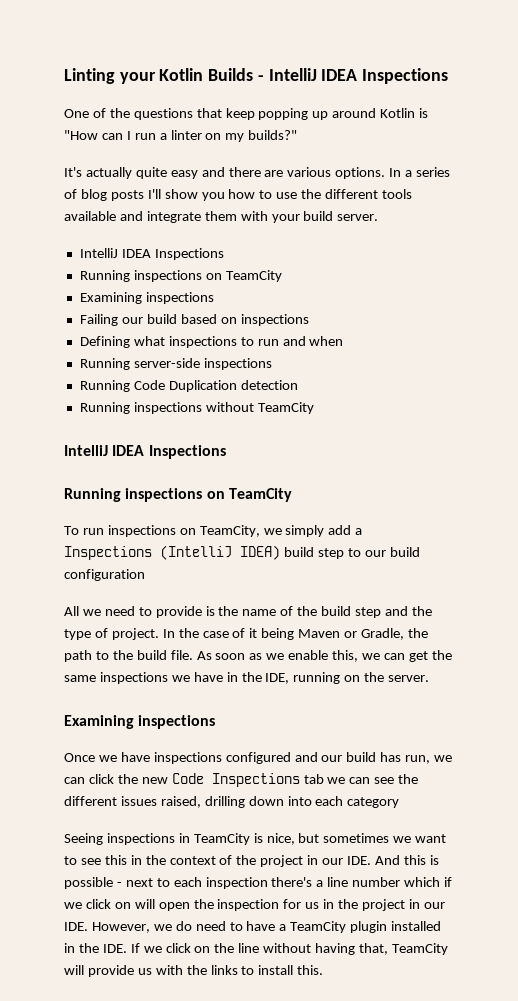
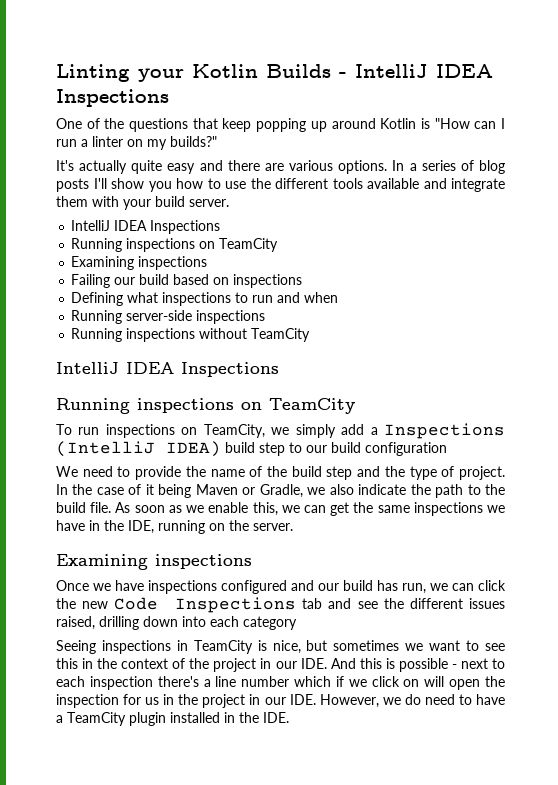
[79,380,298,392] // Running Code Duplication detection -> (266, 317) none
[64,606,101,616] All we -> [56,466,78,477] We
[205,606,215,616] is -> (182, 473) none
(405, 634) none -> [307,484,407,495] we also indicate
[327,777,371,784] we can -> [328,598,352,609] and
[130,943,448,955] [64,965,324,977] If we click on the line without having that, TeamCity will provide us with the links to install this. -> (289, 717) none

